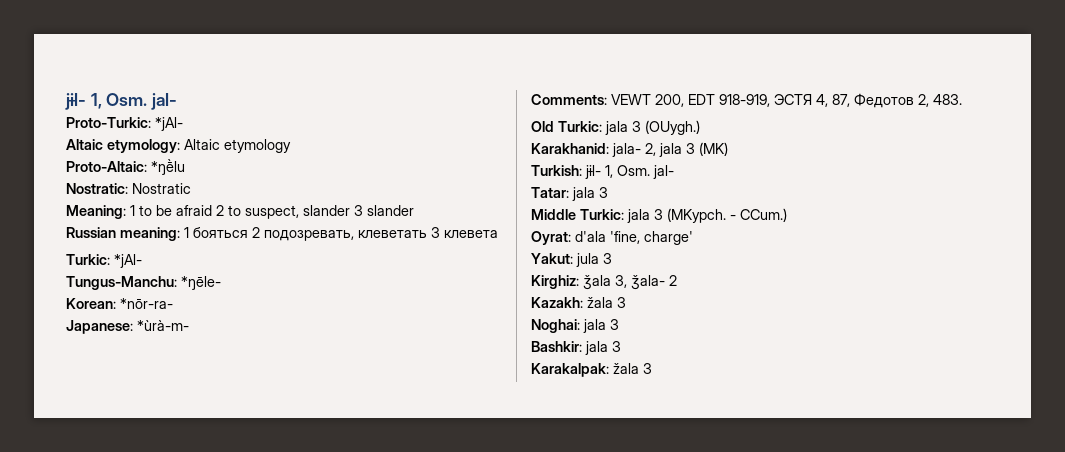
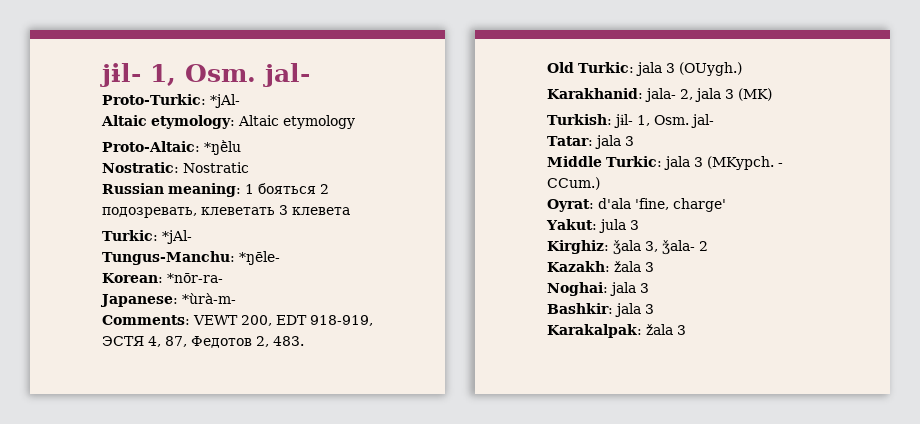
[66,205,414,219] // Meaning: 1 to be afraid 2 to suspect, slander 3 slander -> (249, 167) none

